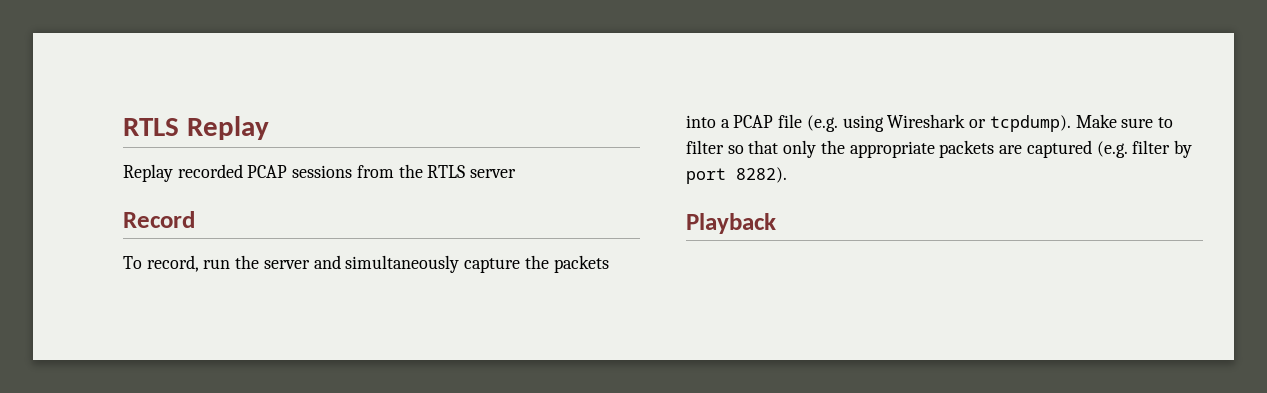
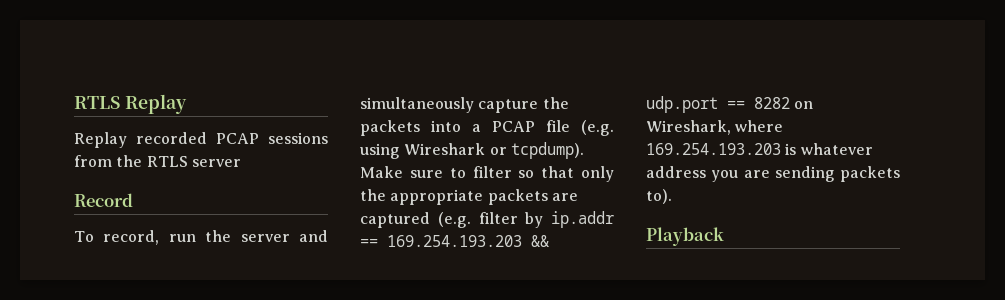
[686,167,787,184] port 8282). -> [551,211,614,228] [360,235,549,247] [646,96,814,113] [646,120,784,135] [646,143,873,155] [646,166,900,182] [646,189,672,204] ip.addr == 169.254.193.203 && udp.port == 8282 on Wireshark, where 169.254.193.203 is whatever address you are sending packets to).

